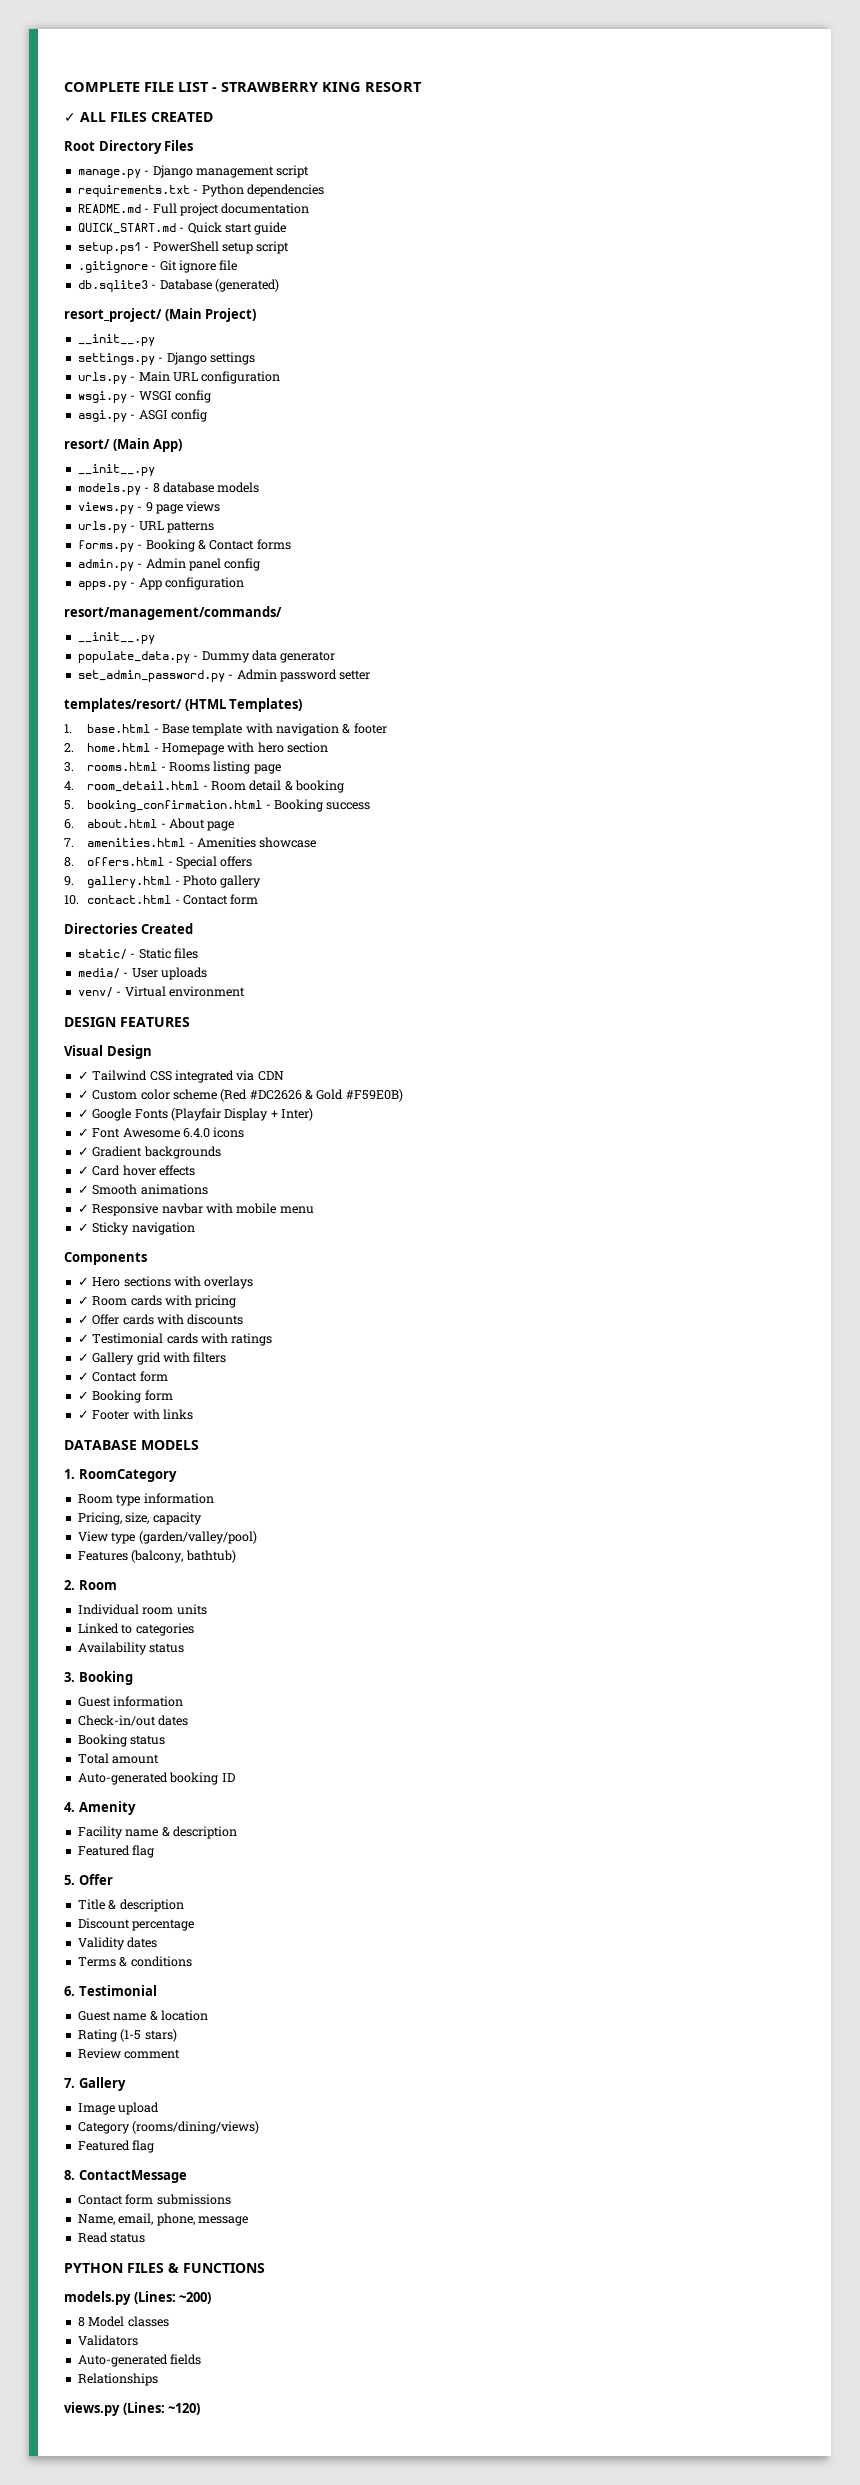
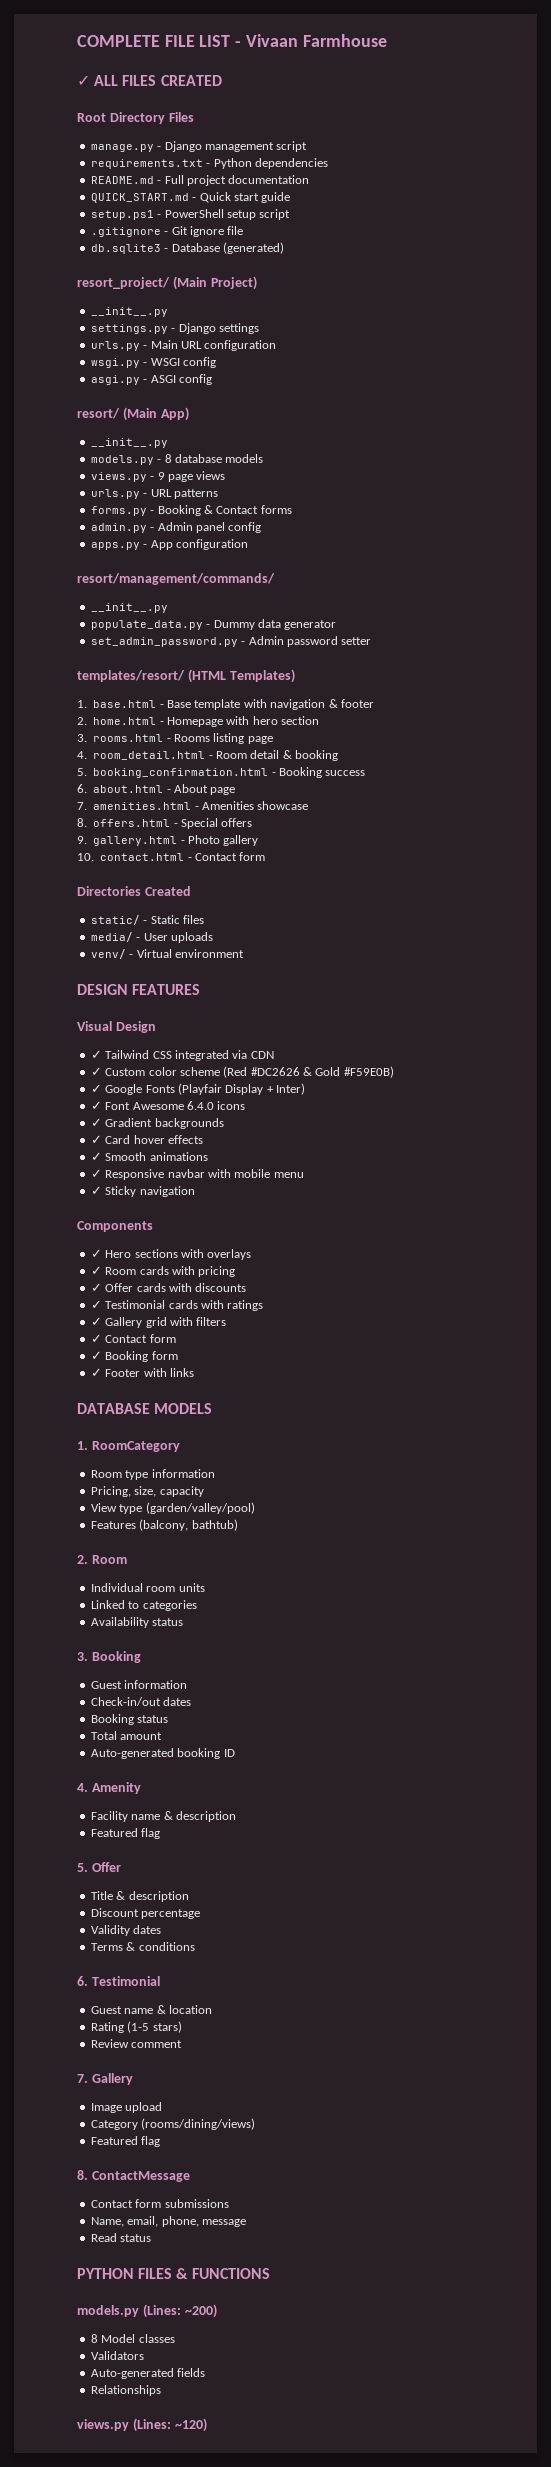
[221,82,422,92] STRAWBERRY KING RESORT -> [245,34,387,47] Vivaan Farmhouse

